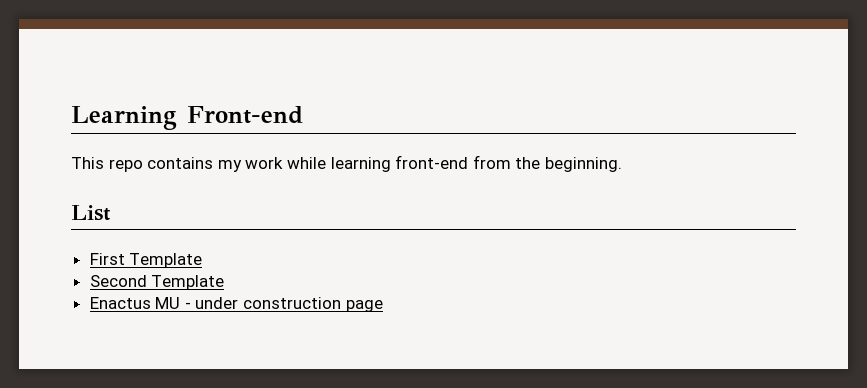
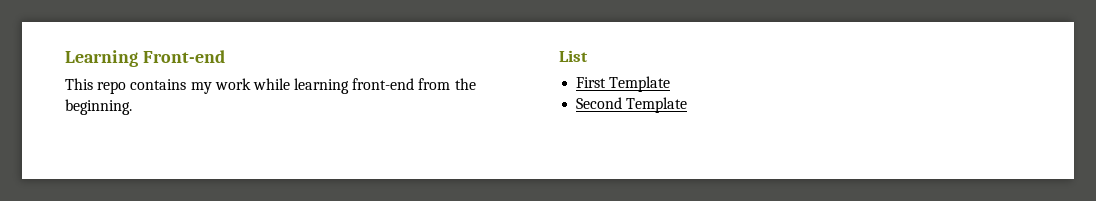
[89,297,383,312] // Enactus MU - under construction page -> (688, 105) none

